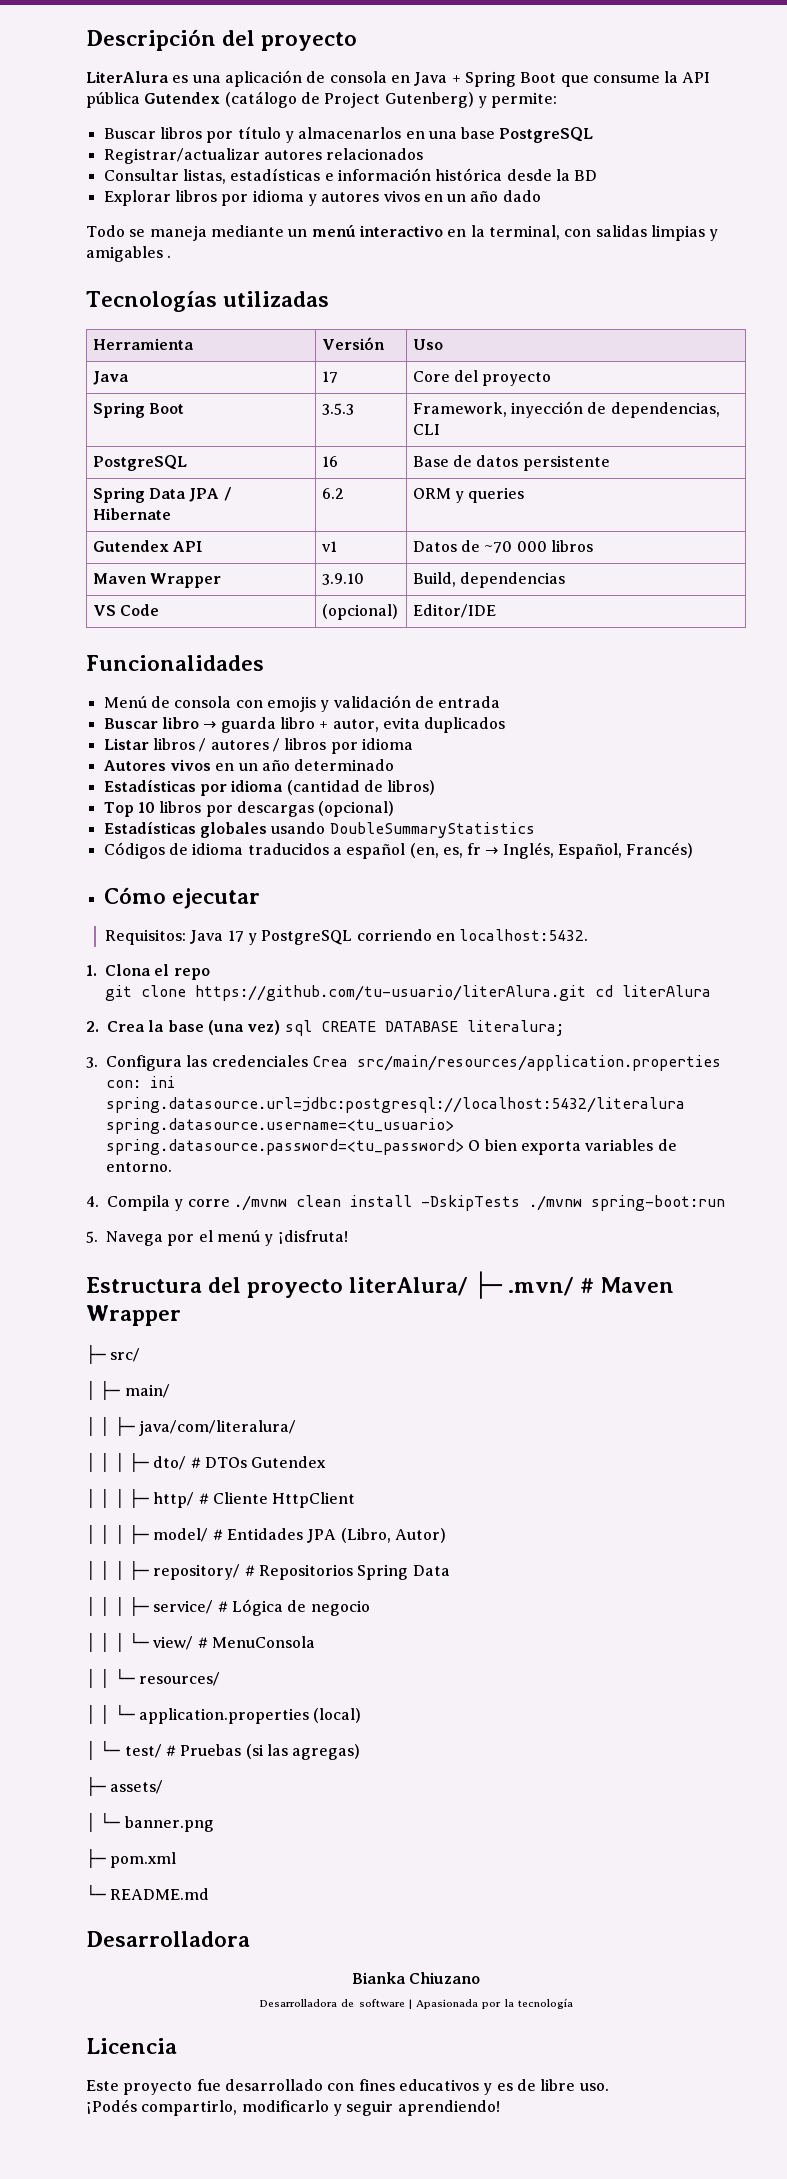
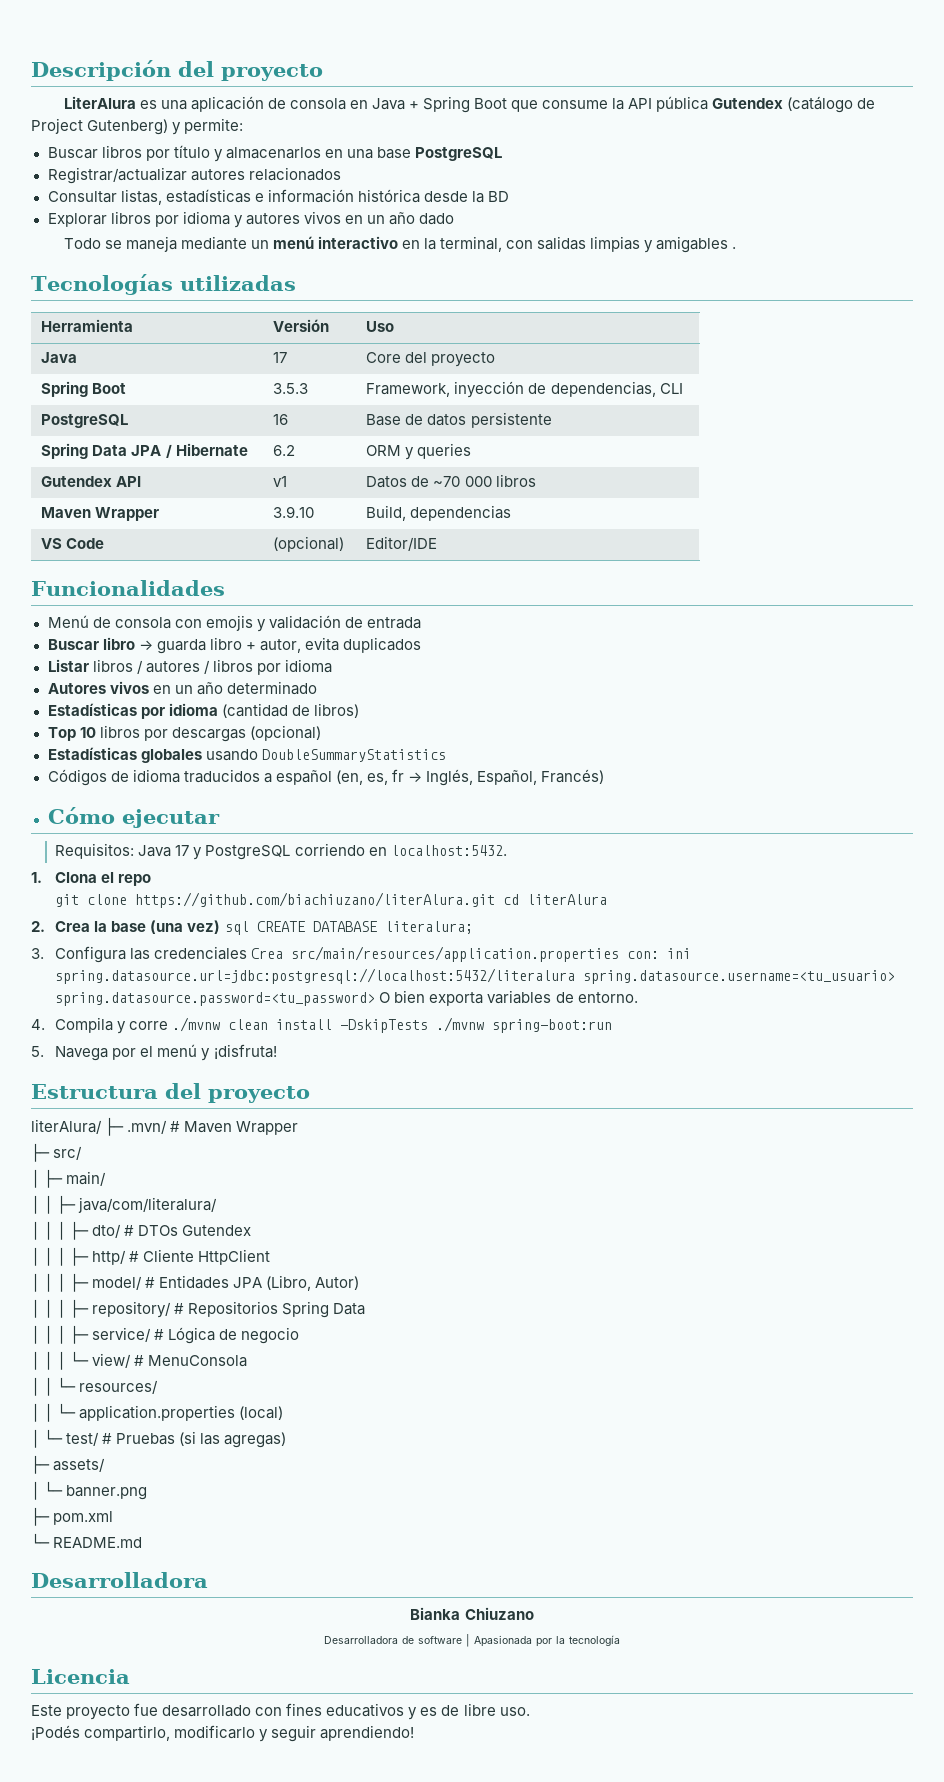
[194,985,586,1001] https://github.com/tu-usuario/literAlura.git -> [135,892,496,908] https://github.com/biachiuzano/literAlura.git
(344, 1288) none -> (310, 1094) //

